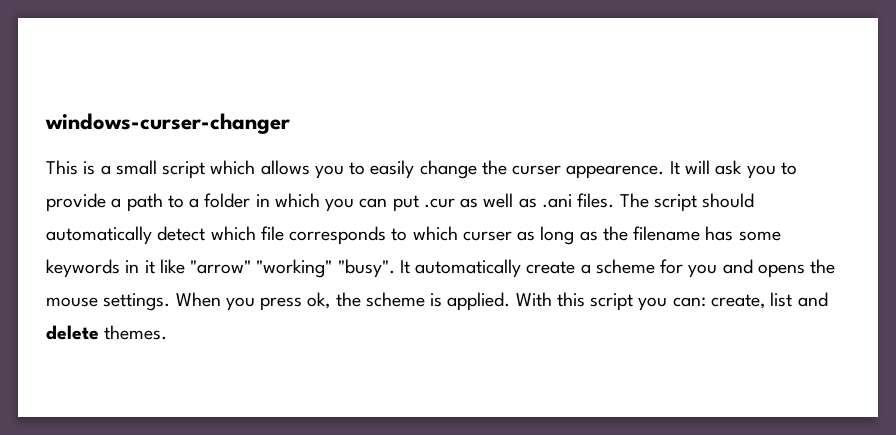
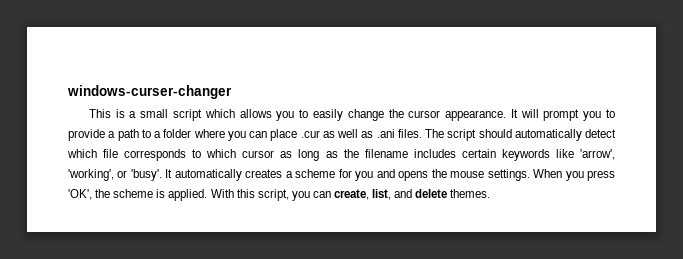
[512,165,665,179] curser appearence. -> [408,110,507,121] cursor appearance.
[715,160,743,175] ask -> [543,109,580,121] prompt
[255,193,419,212] in which you can put -> [193,129,298,141] where you can place
[462,231,512,241] curser -> [242,150,275,158] cursor
[705,226,781,241] [46,259,395,278] has some keywords in it like "arrow" "working" "busy". -> [413,149,615,161] [68,169,162,181] includes certain keywords like 'arrow', 'working', or 'busy'.
[526,261,576,274] create -> [245,169,283,178] creates
[307,292,331,309] ok, -> [68,189,92,200] 'OK',
[590,292,793,311] script you can: create, list -> [257,189,392,201] script, you can create, list,

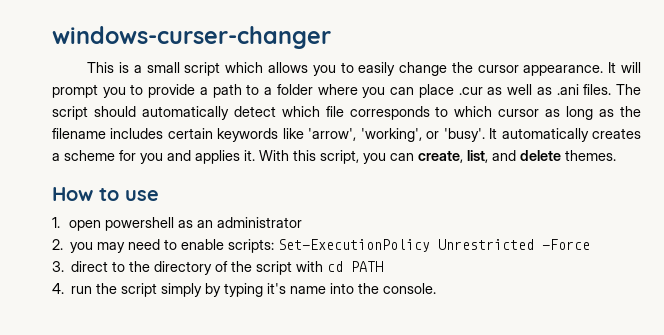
[398,169,615,181] [68,189,208,201] opens the mouse settings. When you press 'OK', the scheme is applied. -> [195,150,255,164] applies it.
(491, 193) none -> [52,187,159,201] [52,217,302,231] [52,239,591,253] [52,261,384,275] [52,283,437,297] // How to use // 1. open powershell as an administrator // 2. you may need to enable scripts: Set-ExecutionPolicy Unrestricted -Force // 3. direct to the directory of the script with cd PATH // 4. run the script simply by typing it's name into the console.

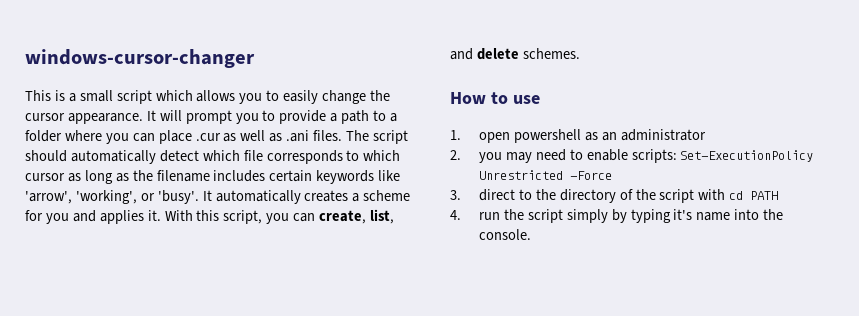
[52,26,331,49] windows-curser-changer -> [25,49,255,68] windows-cursor-changer
[565,150,616,161] themes. -> [522,48,580,59] schemes.

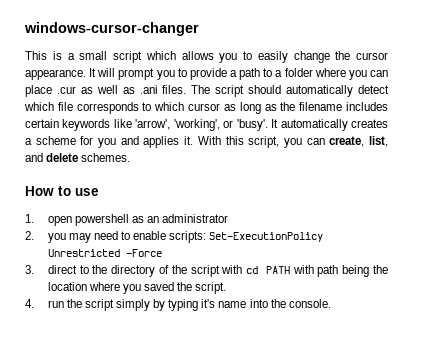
(779, 195) none -> [292,265,388,277] [47,282,227,294] with path being the location where you saved the script.

